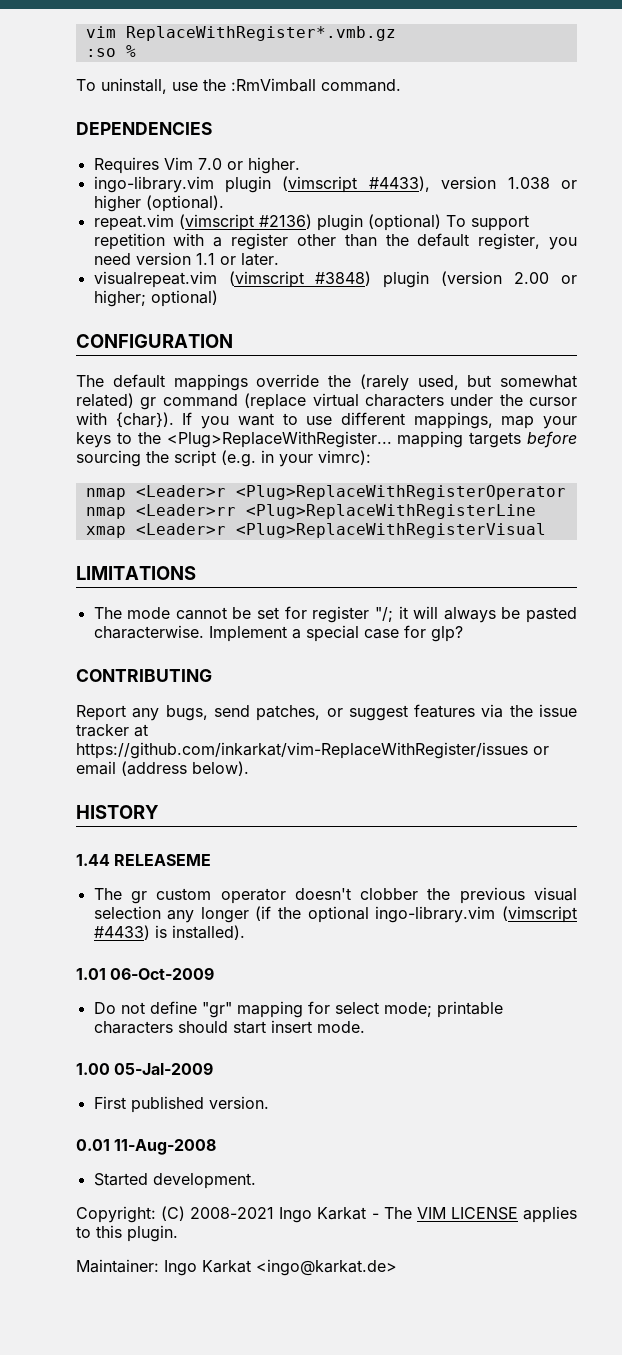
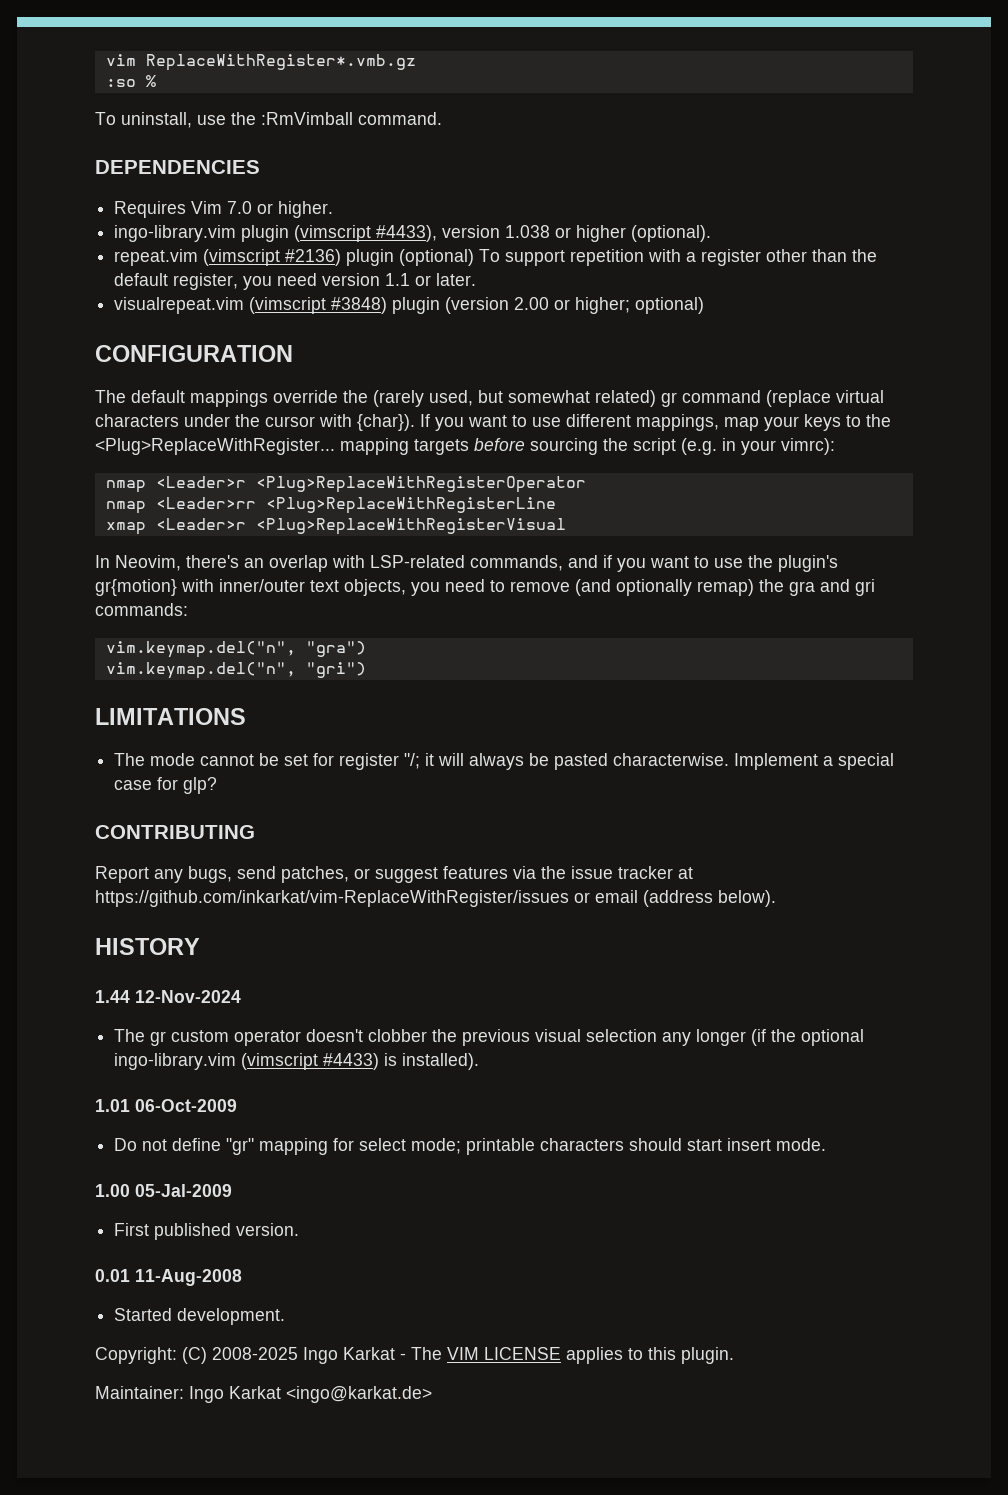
(546, 530) none -> [95,555,838,572] [95,579,875,596] [95,603,188,616] [105,641,366,658] [105,662,366,679] // In Neovim, there's an overlap with LSP-related commands, and if you want to use the plugin's gr{motion} with inner/outer text objects, you need to remove (and optionally remap) the gra and gri commands: // vim.keymap.del("n", "gra") // vim.keymap.del("n", "gri")
[114,854,212,866] RELEASEME -> [135,990,241,1003] 12-Nov-2024
[190,1207,275,1219] 2008-2021 -> [212,1347,298,1360] 2008-2025

